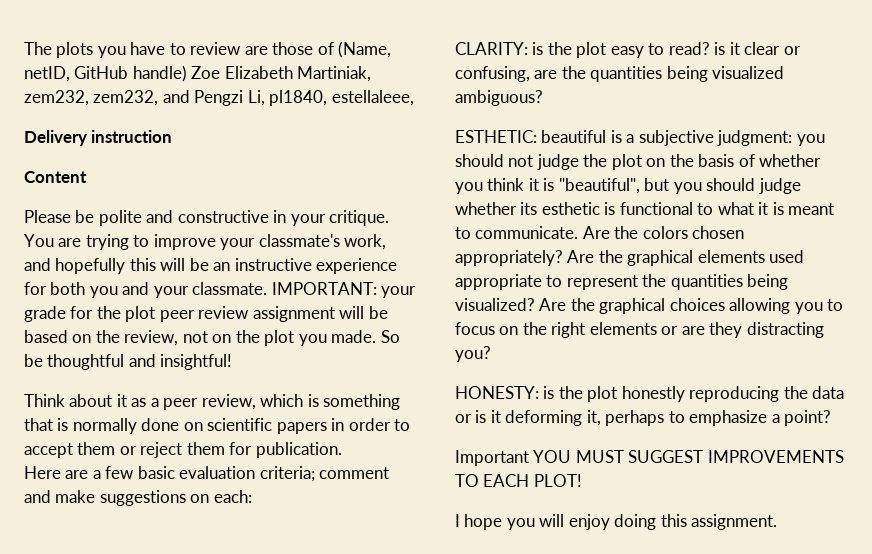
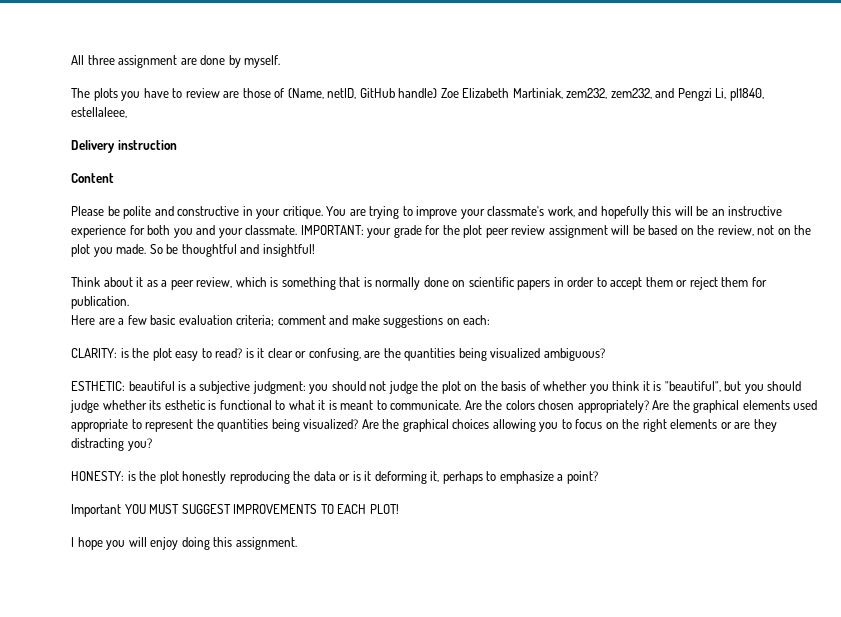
(24, 48) none -> [71,55,281,68] All three assignment are done by myself. //

